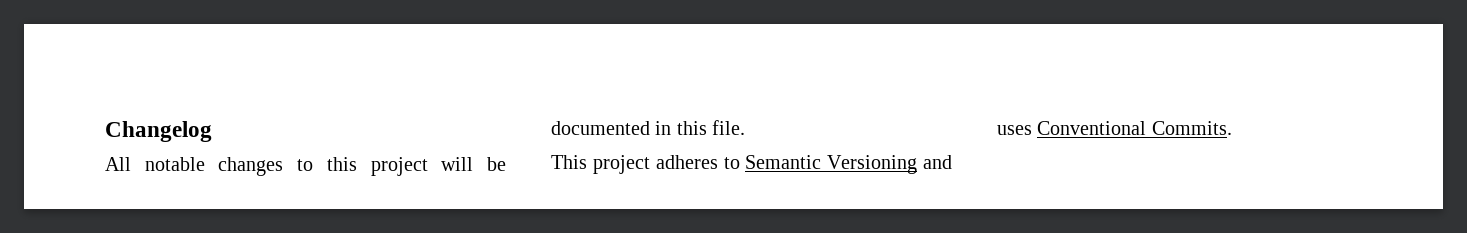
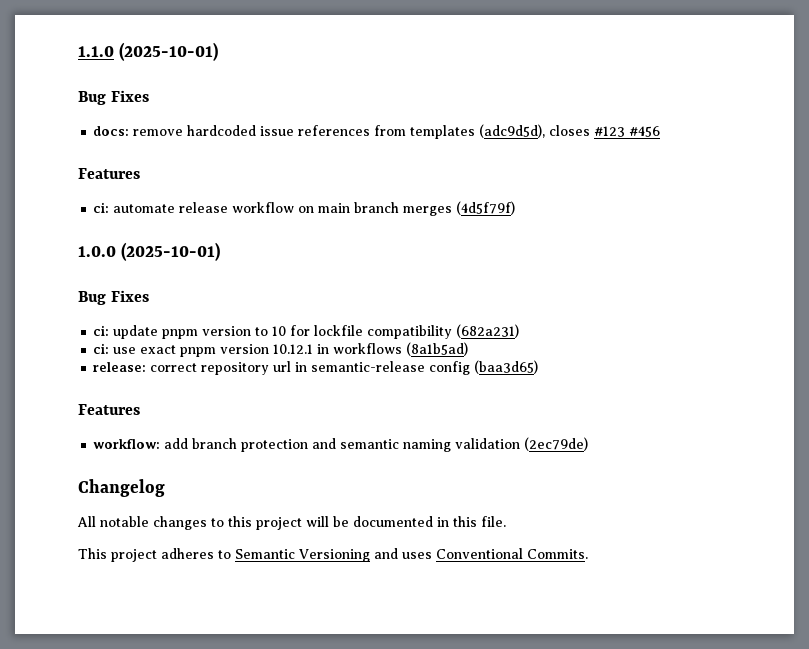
(105, 131) none -> [78,42,219,61] [78,90,149,105] [93,124,661,139] [78,168,140,179] [93,201,516,216] [78,242,221,261] [78,290,149,305] [93,324,520,339] [93,342,469,357] [93,360,539,375] [78,404,140,415] [93,437,589,452] 1.1.0 (2025-10-01) // Bug Fixes // docs: remove hardcoded issue references from templates (adc9d5d), closes #123 #456 // Features // ci: automate release workflow on main branch merges (4d5f79f) // 1.0.0 (2025-10-01) // Bug Fixes // ci: update pnpm version to 10 for lockfile compatibility (682a231) // ci: use exact pnpm version 10.12.1 in workflows (8a1b5ad) // release: correct repository url in semantic-release config (baa3d65) // Features // workflow: add branch protection and semantic naming validation (2ec79de) //

